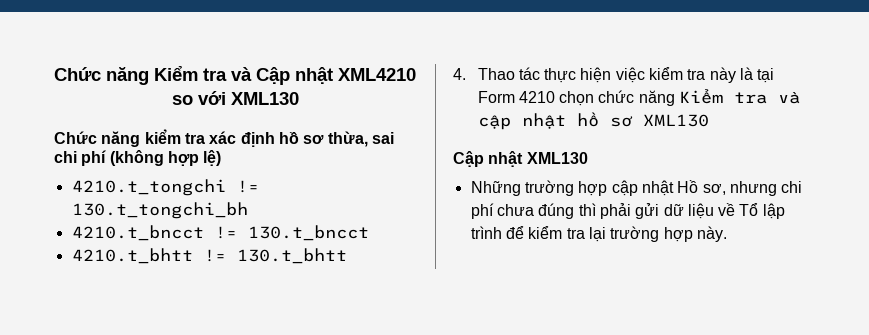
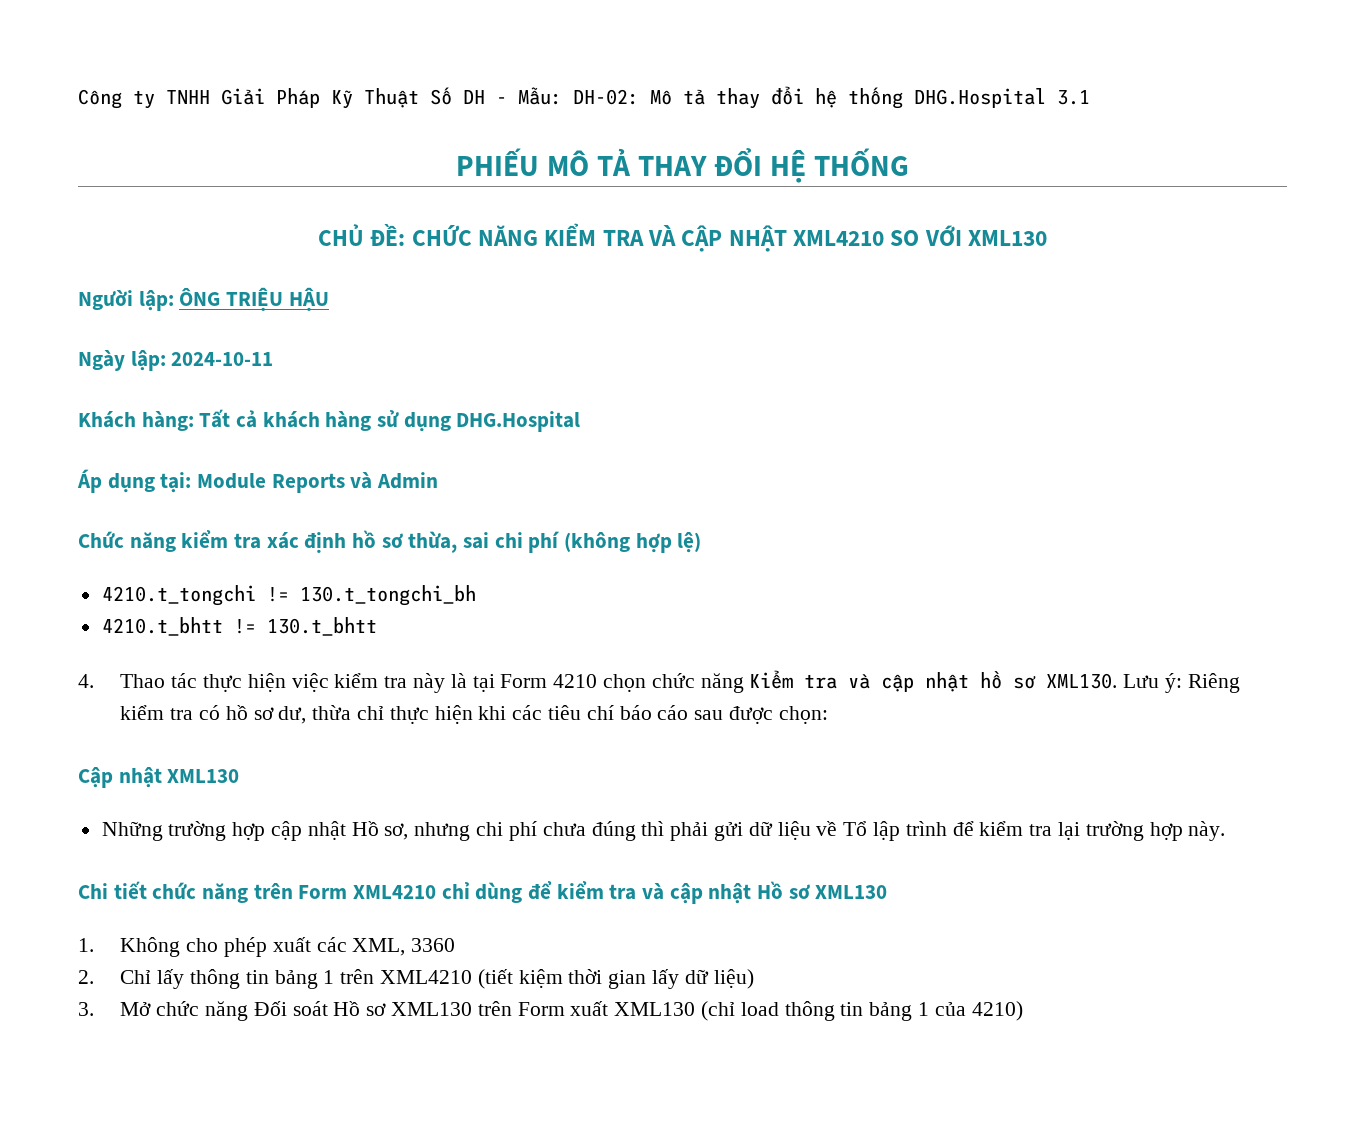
[54,66,416,85] [171,91,299,105] Chức năng Kiểm tra và Cập nhật XML4210 so với XML130 -> [78,86,1090,109] [456,148,909,183] [317,223,1048,252] [78,287,329,311] [78,350,274,371] [78,409,581,432] [77,469,439,493] Công ty TNHH Giải Pháp Kỹ Thuật Số DH - Mẫu: DH-02: Mô tả thay đổi hệ thống DHG.Hospital 3.1 // PHIẾU MÔ TẢ THAY ĐỔI HỆ THỐNG // CHỦ ĐỀ: CHỨC NĂNG KIỂM TRA VÀ CẬP NHẬT XML4210 SO VỚI XML130 // Người lập: ÔNG TRIỆU HẬU // Ngày lập: 2024-10-11 // Khách hàng: Tất cả khách hàng sử dụng DHG.Hospital // Áp dụng tại: Module Reports và Admin
[71,225,369,241] // 4210.t_bncct != 130.t_bncct -> (476, 595) none
[642,114,709,127] XML130 -> [1046,673,1240,693] [120,705,828,724] XML130. Lưu ý: Riêng kiểm tra có hồ sơ dư, thừa chỉ thực hiện khi các tiêu chí báo cáo sau được chọn:
(727, 234) none -> [78,881,888,904] [78,937,456,957] [78,969,754,989] [78,1001,1023,1021] // Chi tiết chức năng trên Form XML4210 chỉ dùng để kiểm tra và cập nhật Hồ sơ XML130 // 1. Không cho phép xuất các XML, 3360 // 2. Chỉ lấy thông tin bảng 1 trên XML4210 (tiết kiệm thời gian lấy dữ liệu) // 3. Mở chức năng Đối soát Hồ sơ XML130 trên Form xuất XML130 (chỉ load thông tin bảng 1 của 4210)

